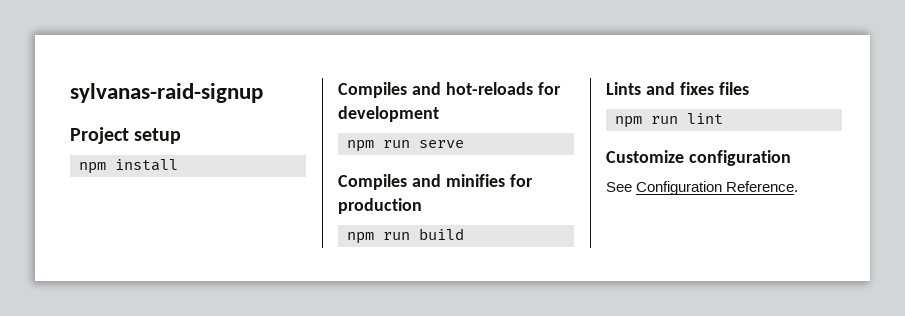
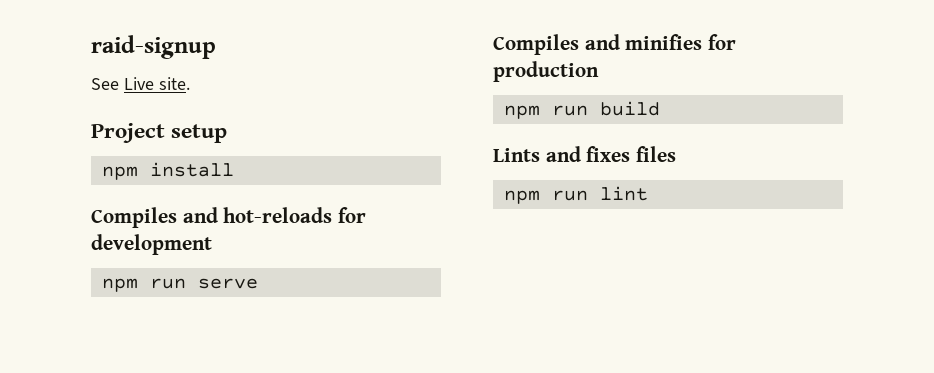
[70,83,263,103] sylvanas-raid-signup -> [91,35,216,59] [91,77,190,90] raid-signup // See Live site.
[606,150,791,166] [606,181,799,195] // Customize configuration // See Configuration Reference. -> (648, 193) none

